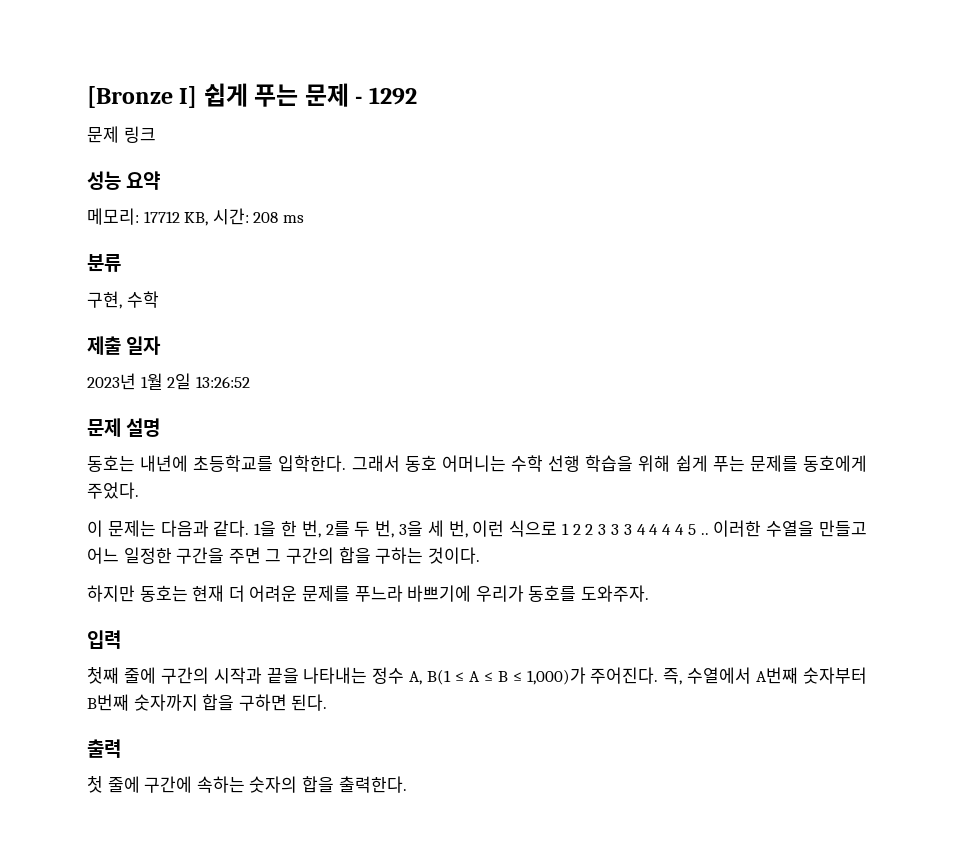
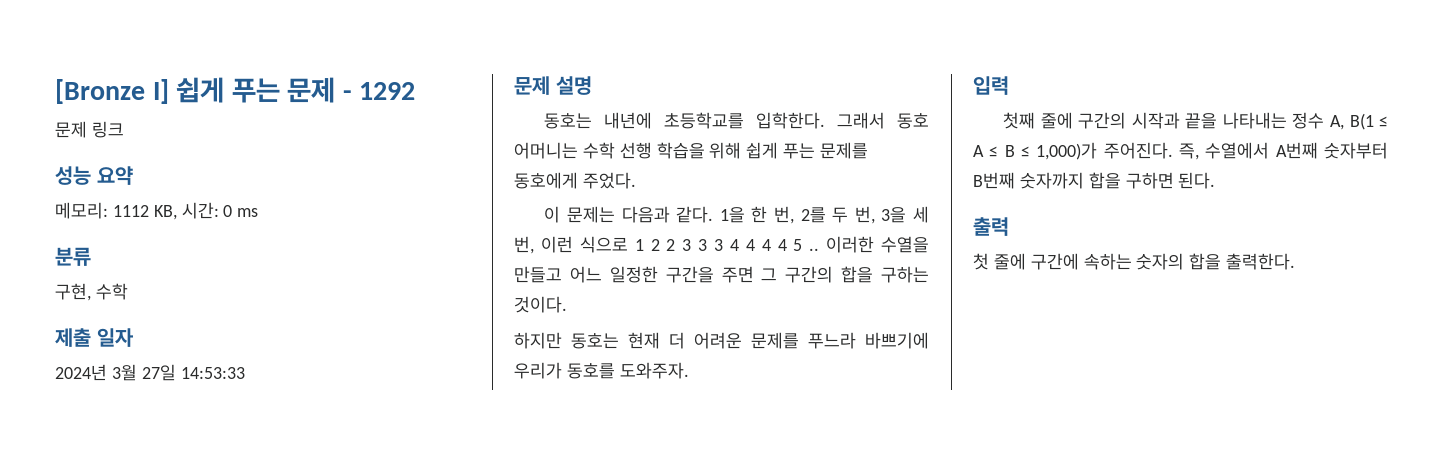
[143,211,180,223] 17712 -> [112,205,149,217] 1112
[253,212,279,223] 208 -> [223,205,233,217] 0
[87,373,250,390] 2023년 1월 2일 13:26:52 -> [55,364,245,381] 2024년 3월 27일 14:53:33

